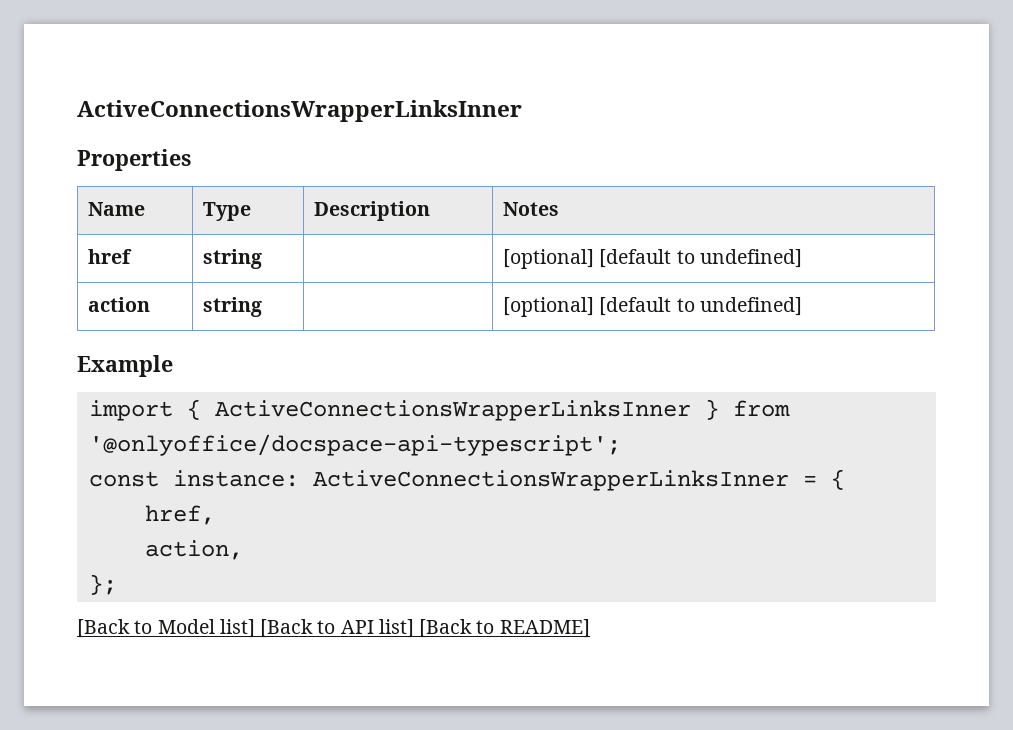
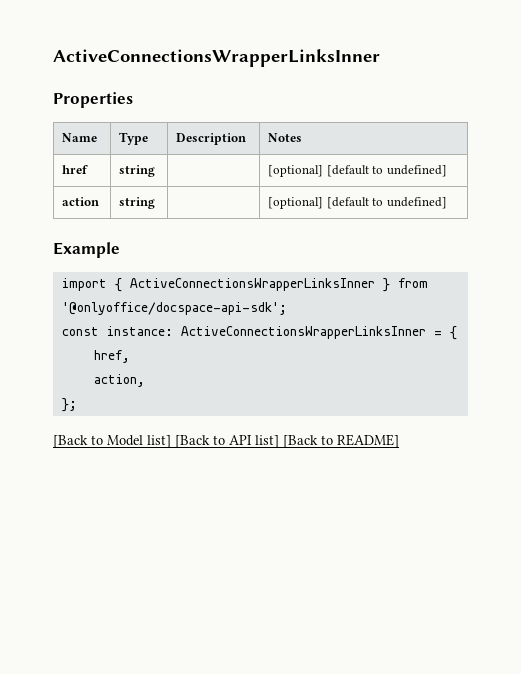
[88,434,621,456] '@onlyoffice/docspace-api-typescript'; -> [61,302,287,315] '@onlyoffice/docspace-api-sdk';

